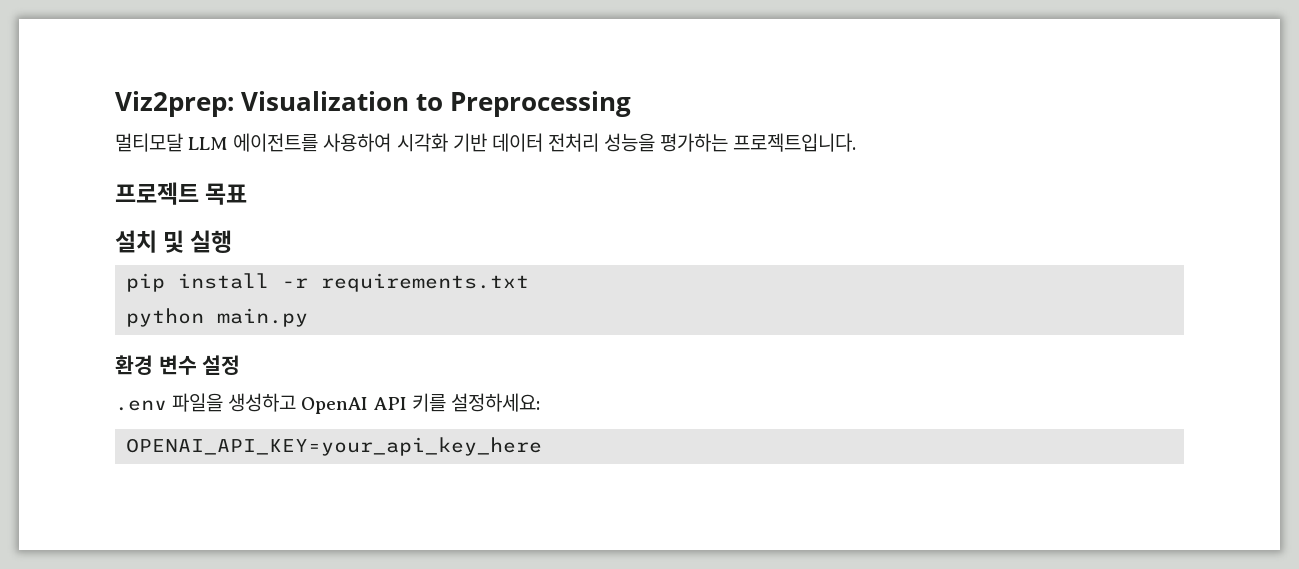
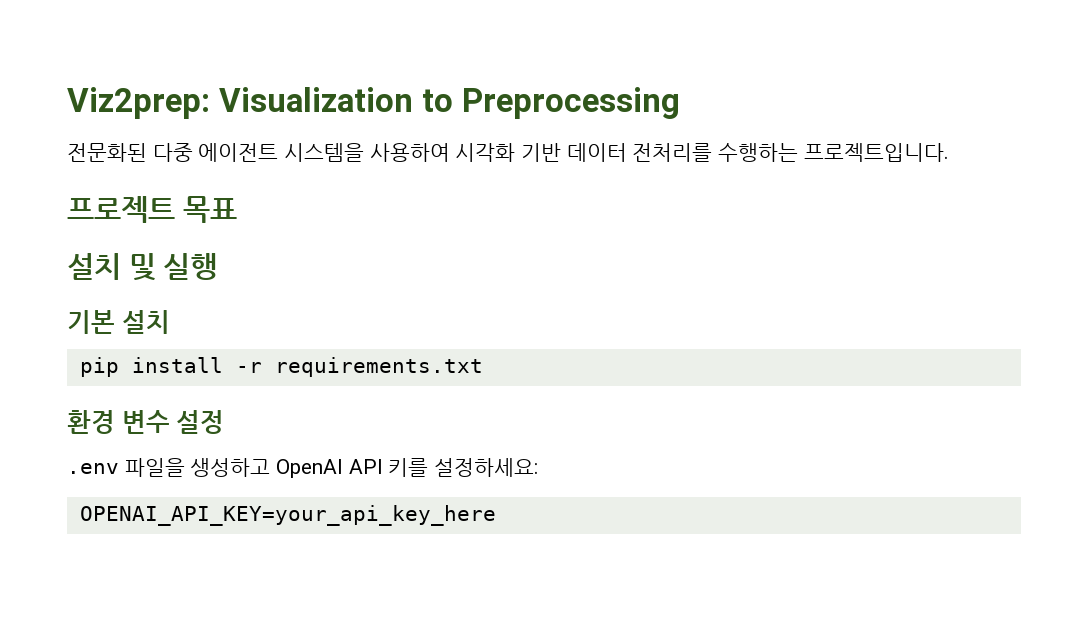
[115,133,319,152] 멀티모달 LLM 에이전트를 -> [67,143,365,162] 전문화된 다중 에이전트 시스템을
[547,133,729,152] 전처리 성능을 평가하는 -> [632,143,799,162] 전처리를 수행하는
(233, 241) none -> [67,310,170,334] // 기본 설치
[126,308,309,327] // python main.py -> (483, 367) none

